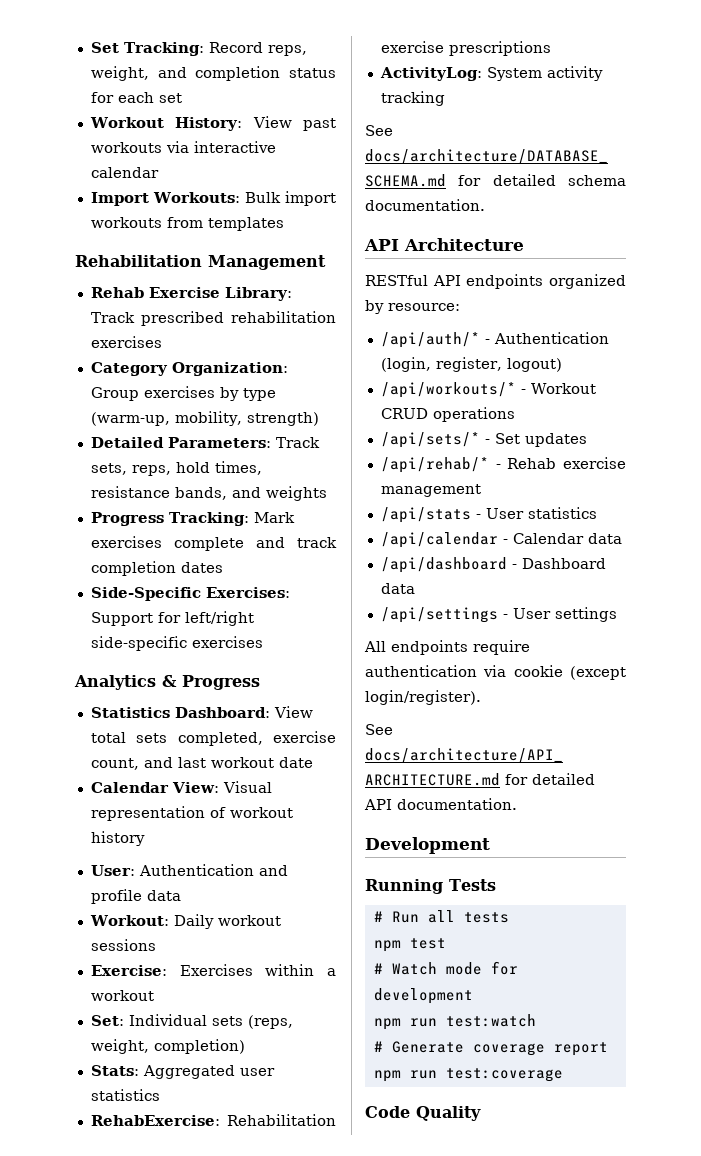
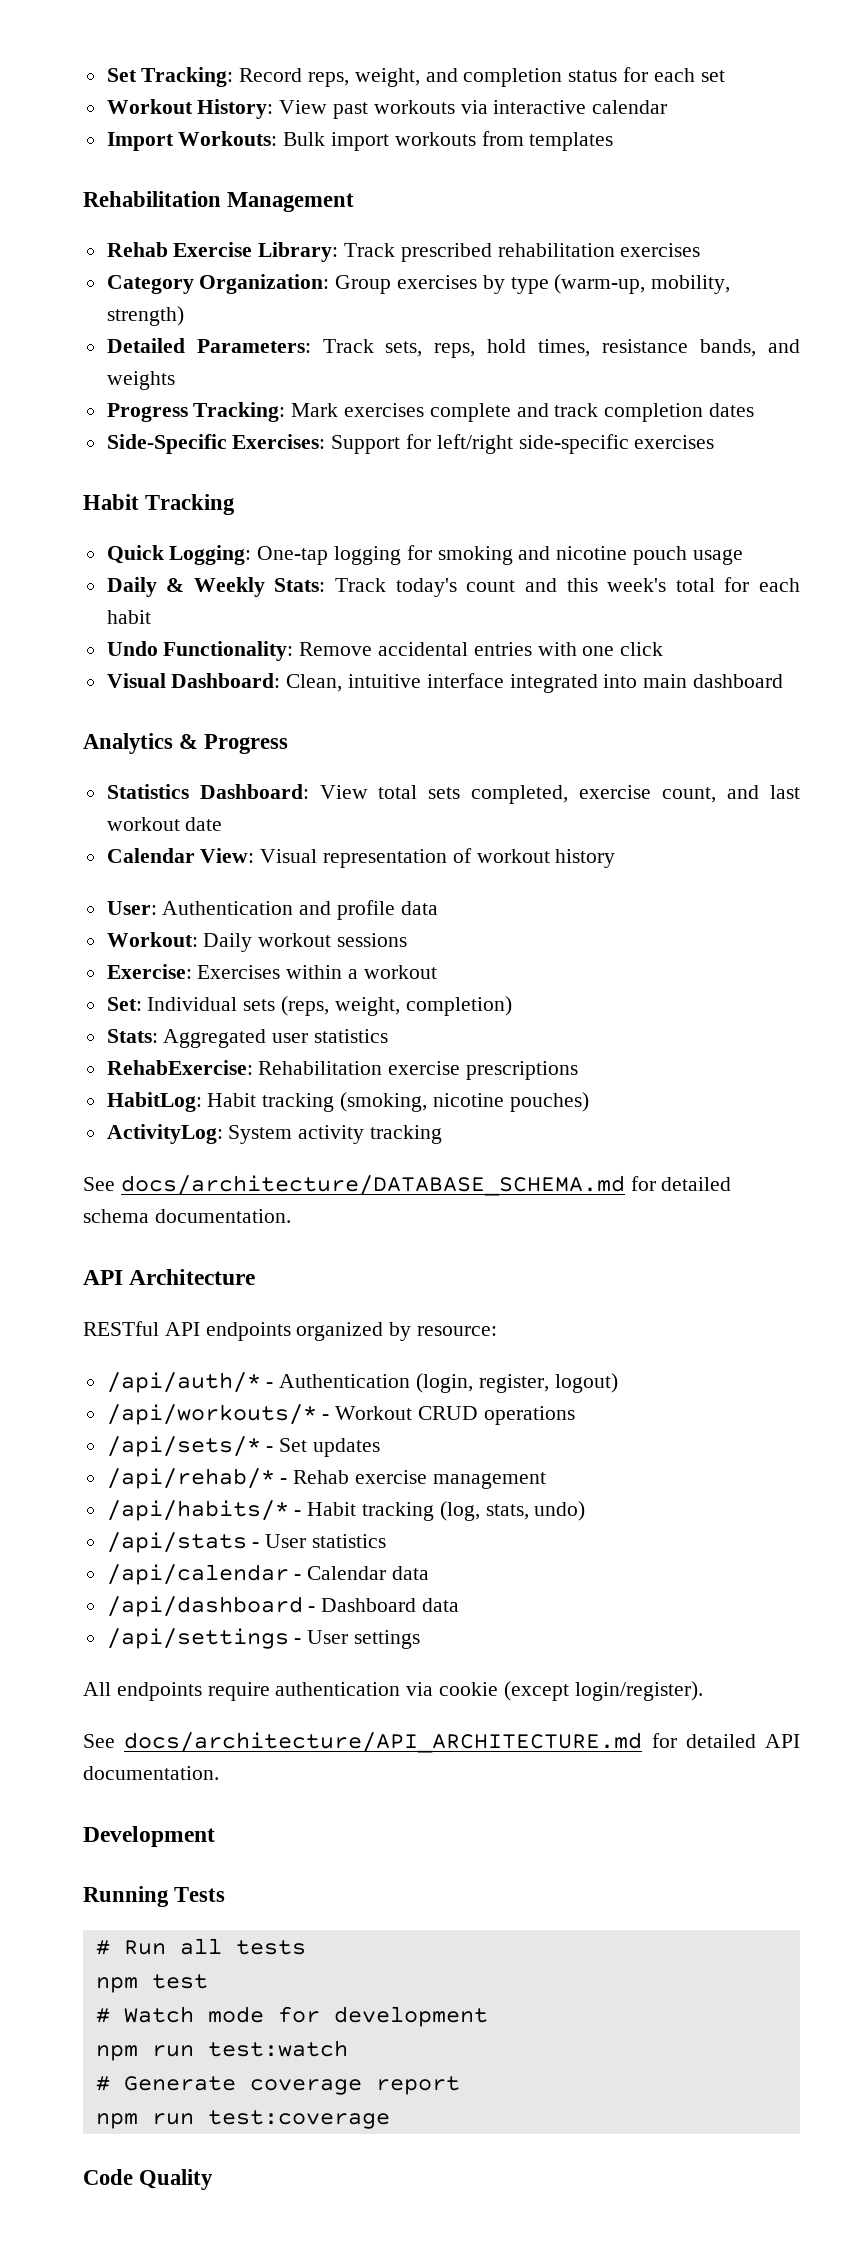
(263, 642) none -> [83,494,236,515] [106,545,743,565] [106,577,800,597] [106,610,151,624] [106,641,664,661] [106,673,784,693] // Habit Tracking // Quick Logging: One-tap logging for smoking and nicotine pouch usage // Daily & Weekly Stats: Track today's count and this week's total for each habit // Undo Functionality: Remove accidental entries with one click // Visual Dashboard: Clean, intuitive interface integrated into main dashboard
(551, 48) none -> [106,1092,589,1112] // HabitLog: Habit tracking (smoking, nicotine pouches)
(481, 490) none -> [106,1500,586,1521] // /api/habits/* - Habit tracking (log, stats, undo)

